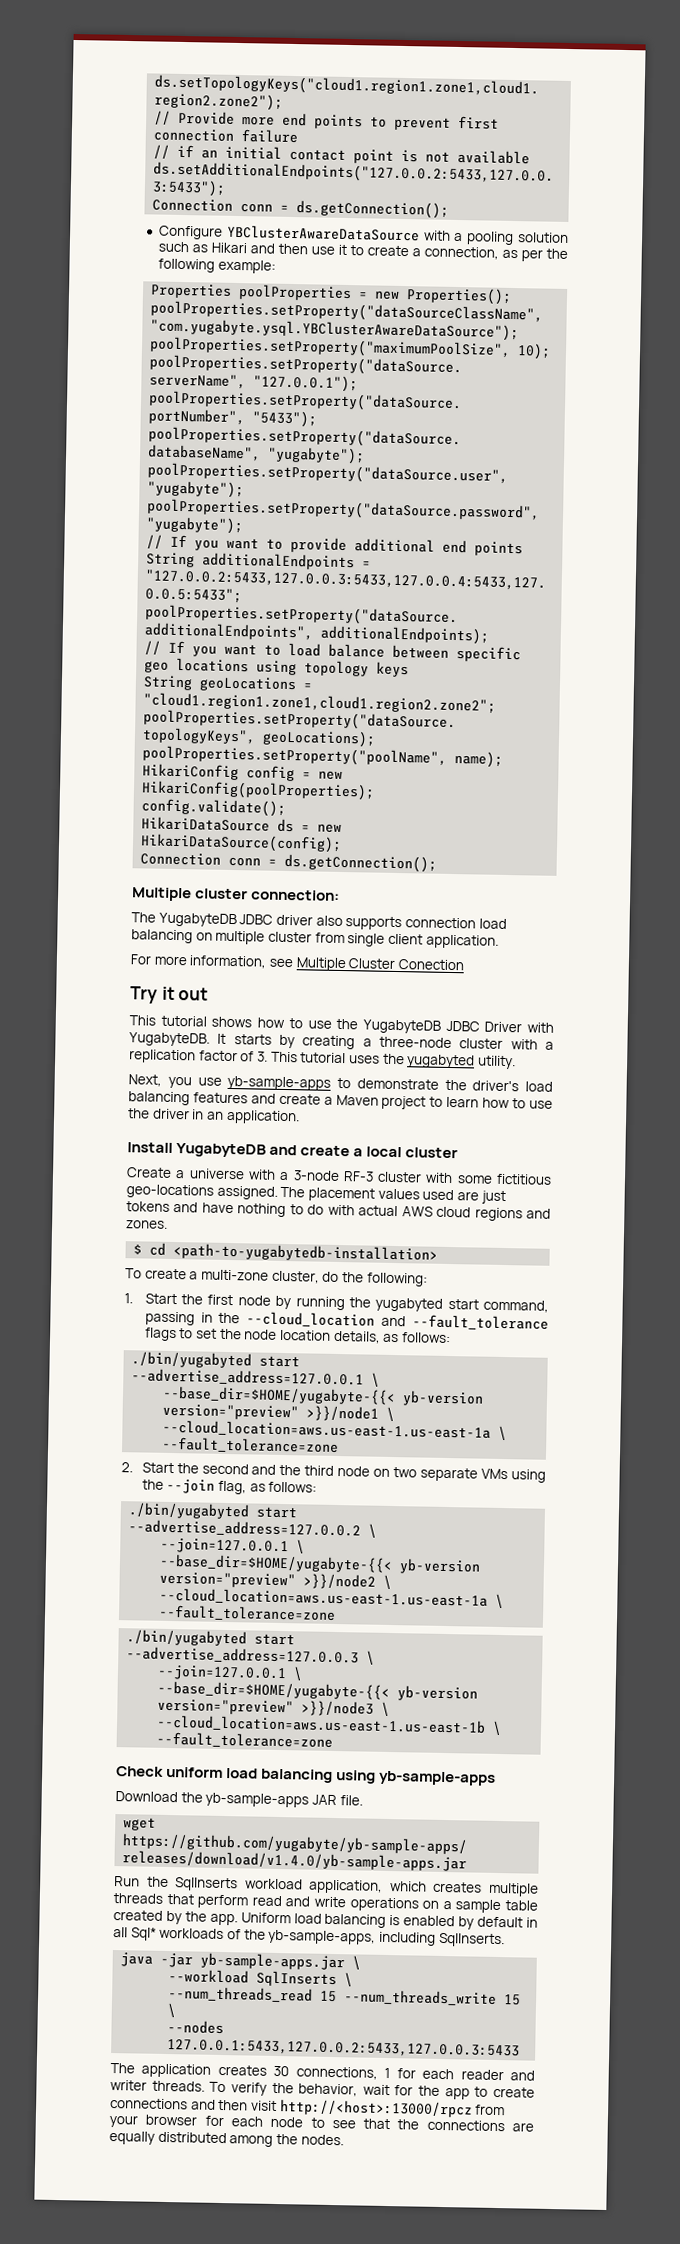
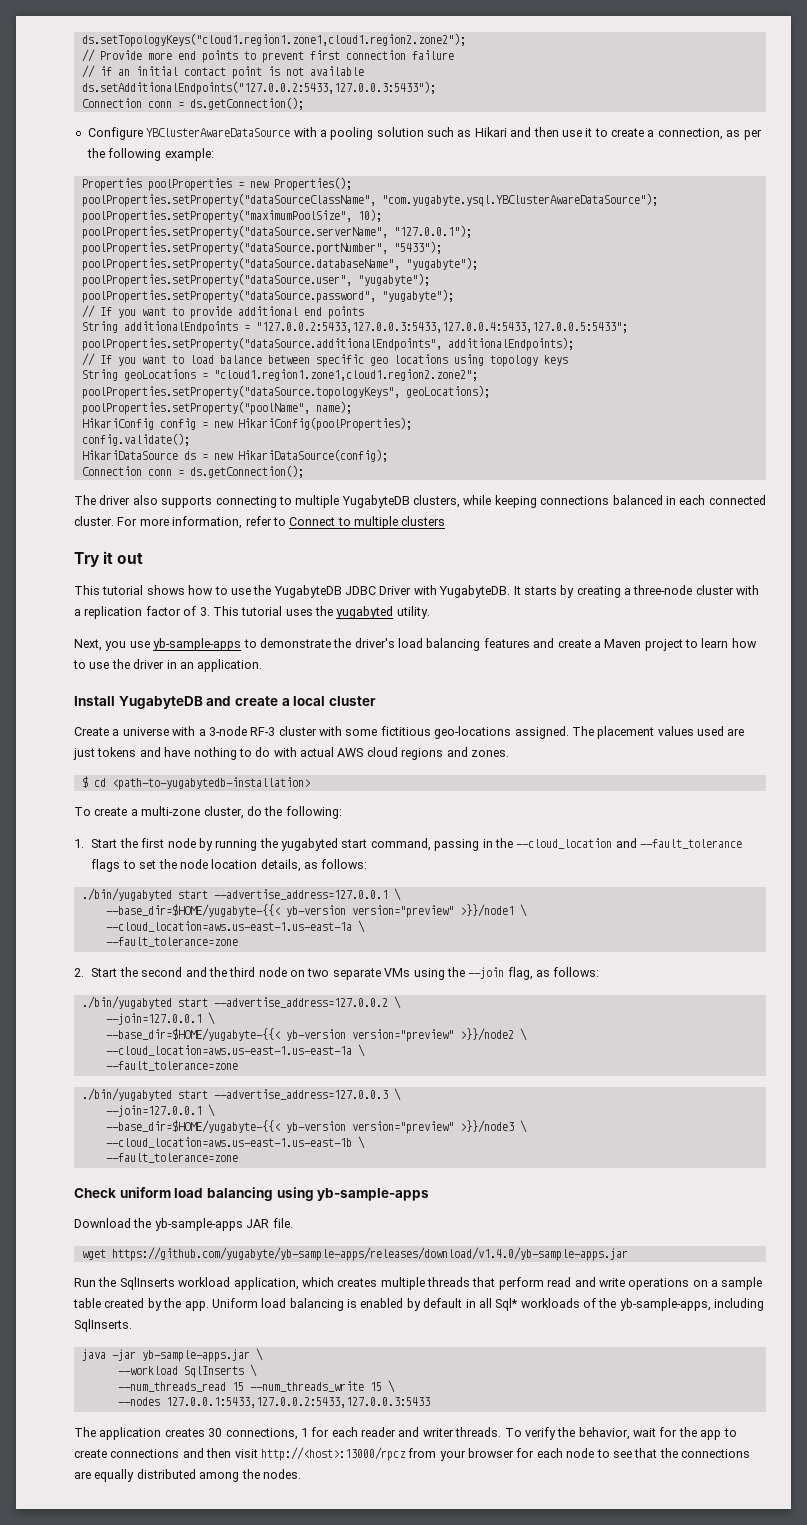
[131,887,341,902] [131,912,274,928] // Multiple cluster connection: // The YugabyteDB JDBC -> [74,495,96,505] // The
[404,917,507,929] [131,929,499,949] [130,954,464,972] connection load balancing on multiple cluster from single client application. // For more information, see Multiple Cluster Conection -> [215,495,766,508] [74,516,446,529] connecting to multiple YugabyteDB clusters, while keeping connections balanced in each connected cluster. For more information, refer to Connect to multiple clusters

